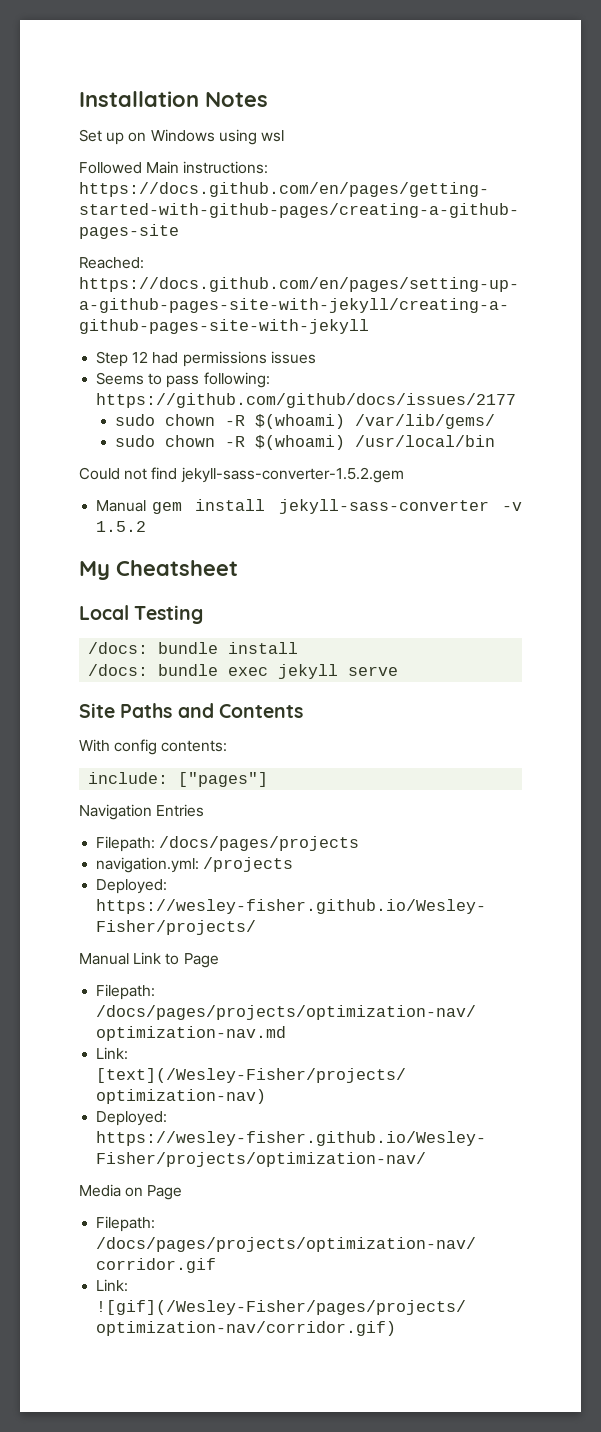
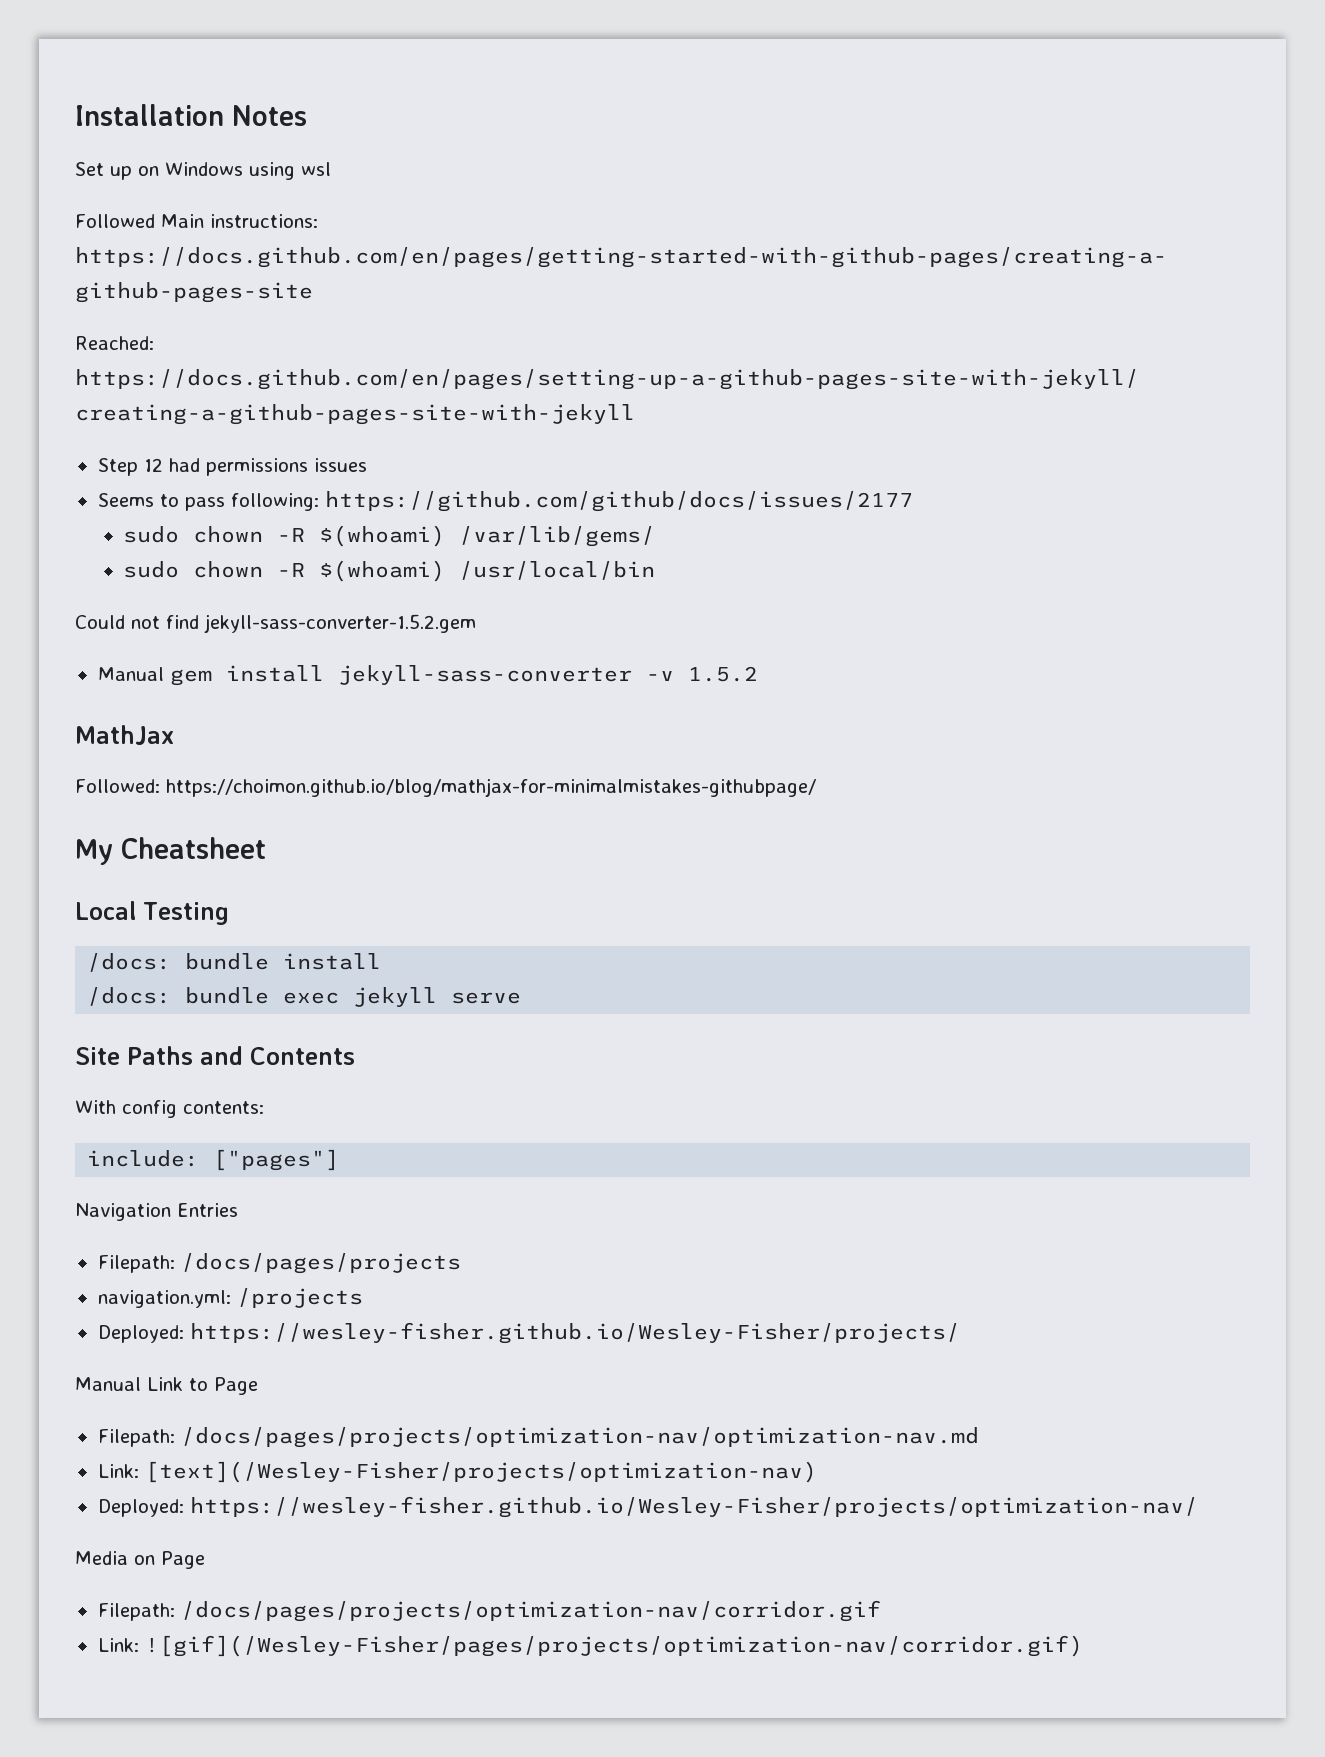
(147, 526) none -> [75,725,174,745] [75,778,816,797] // MathJax // Followed: https://choimon.github.io/blog/mathjax-for-minimalmistakes-githubpage/

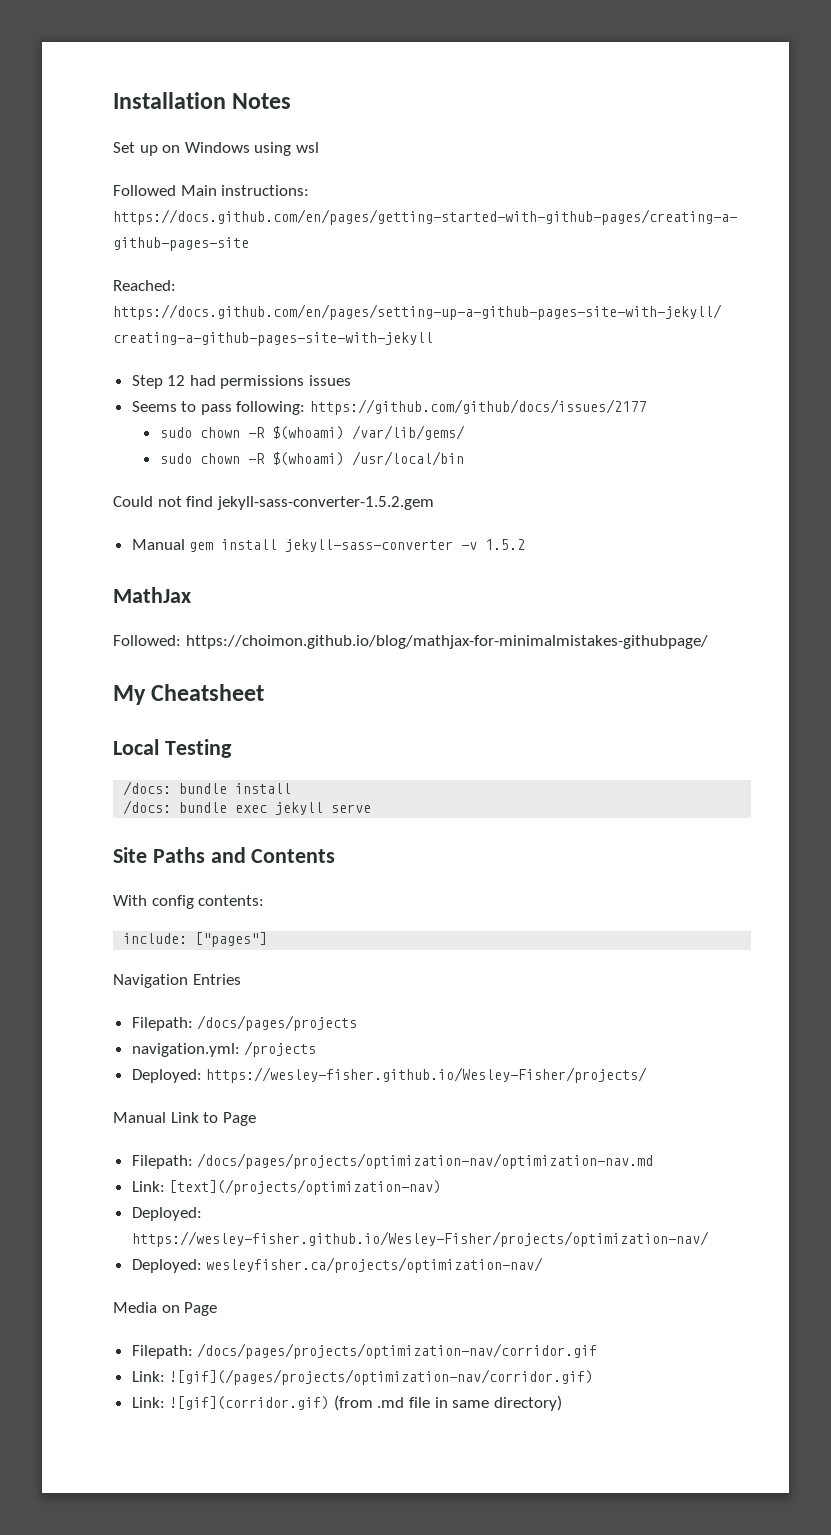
[144,1461,817,1483] [text](/Wesley-Fisher/projects/optimization-nav) -> [169,1179,442,1195] [text](/projects/optimization-nav)
(1198, 1507) none -> [131,1257,544,1273] // Deployed: wesleyfisher.ca/projects/optimization-nav/
[144,1635,1083,1657] ![gif](/Wesley-Fisher/pages/projects/optimization-nav/corridor.gif) -> [169,1369,594,1385] [131,1395,562,1411] ![gif](/pages/projects/optimization-nav/corridor.gif) // Link: ![gif](corridor.gif) (from .md file in same directory)

